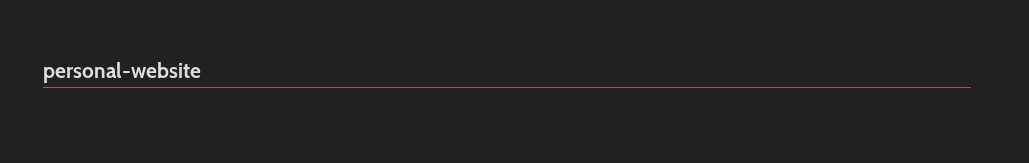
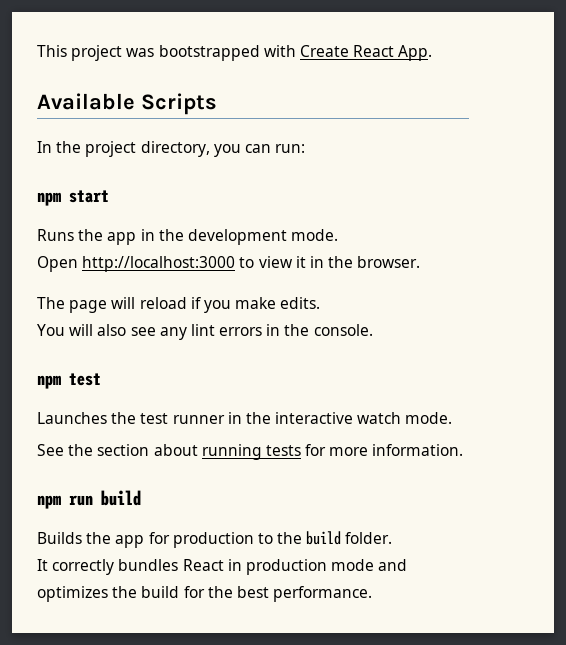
[43,62,201,83] personal-website -> [37,45,433,61] [37,93,217,115] [37,141,306,157] [37,190,109,206] [37,229,339,245] [37,256,421,272] [37,297,321,313] [37,324,373,340] [37,373,101,389] [37,412,453,424] [37,444,464,460] [37,490,141,509] [37,531,393,548] [37,559,408,575] [37,586,373,602] This project was bootstrapped with Create React App. // Available Scripts // In the project directory, you can run: // npm start // Runs the app in the development mode. // Open http://localhost:3000 to view it in the browser. // The page will reload if you make edits. // You will also see any lint errors in the console. // npm test // Launches the test runner in the interactive watch mode. // See the section about running tests for more information. // npm run build // Builds the app for production to the build folder. // It correctly bundles React in production mode and optimizes the build for the best performance.

